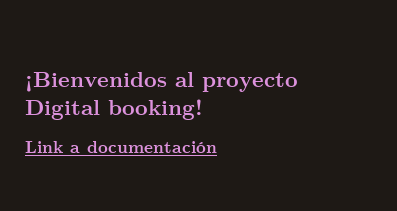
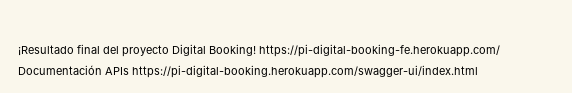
[25,72,298,92] [25,99,203,120] [25,141,217,153] ¡Bienvenidos al proyecto Digital booking! // Link a documentación -> [18,44,500,57] [18,65,478,78] ¡Resultado final del proyecto Digital Booking! https://pi-digital-booking-fe.herokuapp.com/ // Documentación APIs https://pi-digital-booking.herokuapp.com/swagger-ui/index.html

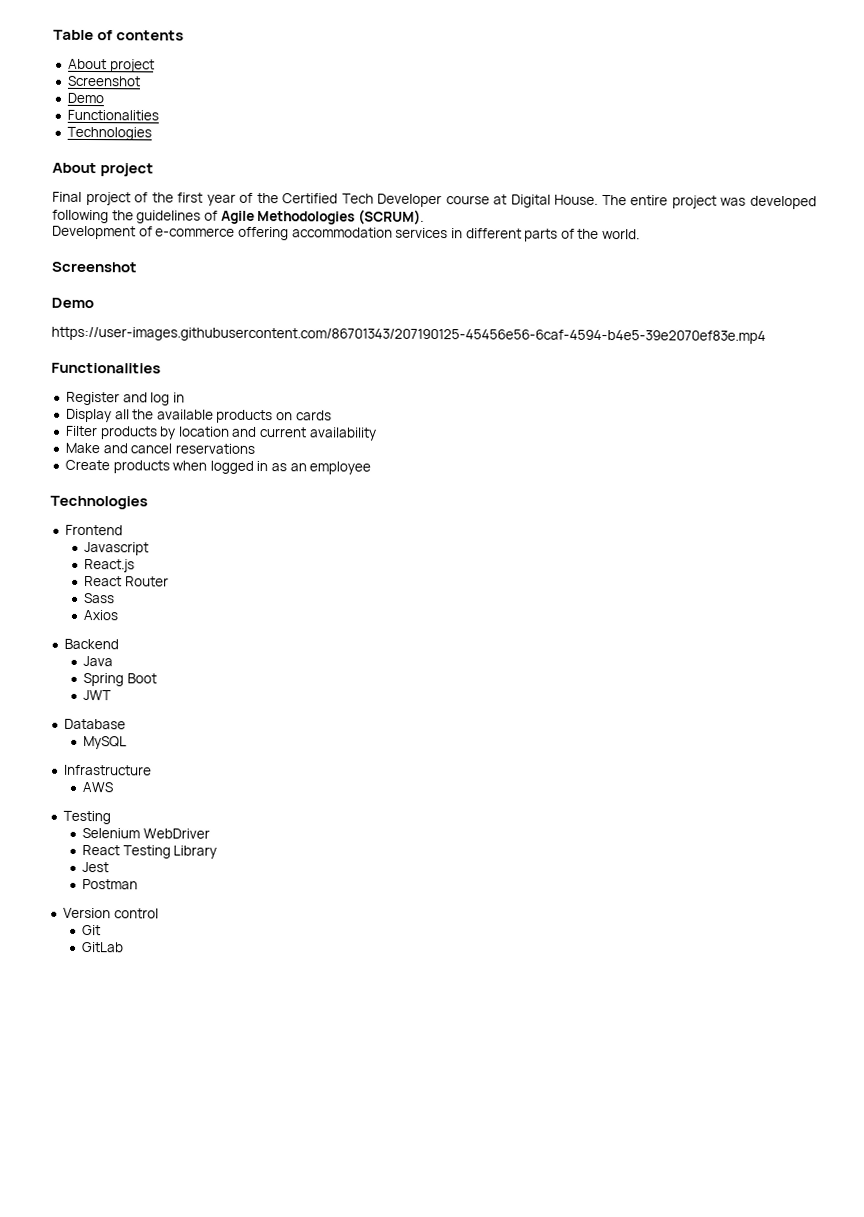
[18,44,500,57] [18,65,478,78] ¡Resultado final del proyecto Digital Booking! https://pi-digital-booking-fe.herokuapp.com/ // Documentación APIs https://pi-digital-booking.herokuapp.com/swagger-ui/index.html -> [53,29,185,41] [67,58,155,73] [67,75,141,87] [66,92,104,104] [66,109,159,121] [66,126,152,141] [52,162,155,177] [52,191,817,210] [52,209,424,225] [52,225,641,242] [51,261,137,273] [51,297,94,309] [51,326,766,344] [51,362,161,374] [65,391,185,406] [65,408,332,424] [64,425,377,441] [64,442,255,454] [64,459,372,475] [50,495,148,510] [64,524,123,536] [84,541,150,556] [84,558,136,573] [84,575,169,587] [84,592,116,604] [83,609,119,621] [63,638,119,650] [83,655,114,667] [83,672,157,687] [83,689,112,701] [63,718,126,730] [83,735,128,750] [63,764,152,776] [82,781,114,793] [62,810,111,825] [82,827,210,839] [82,844,218,859] [82,861,110,873] [82,878,139,890] [62,907,159,919] [82,924,102,936] [82,941,125,953] Table of contents // About project // Screenshot // Demo // Functionalities // Technologies // About project // Final project of the first year of the Certified Tech Developer course at Digital House. The entire project was developed following the guidelines of Agile Methodologies (SCRUM). // Development of e-commerce offering accommodation services in different parts of the world. // Screenshot // Demo // https://user-images.githubusercontent.com/86701343/207190125-45456e56-6caf-4594-b4e5-39e2070ef83e.mp4 // Functionalities // Register and log in // Display all the available products on cards // Filter products by location and current availability // Make and cancel reservations // Create products when logged in as an employee // Technologies // Frontend // Javascript // React.js // React Router // Sass // Axios // Backend // Java // Spring Boot // JWT // Database // MySQL // Infrastructure // AWS // Testing // Selenium WebDriver // React Testing Library // Jest // Postman // Version control // Git // GitLab

